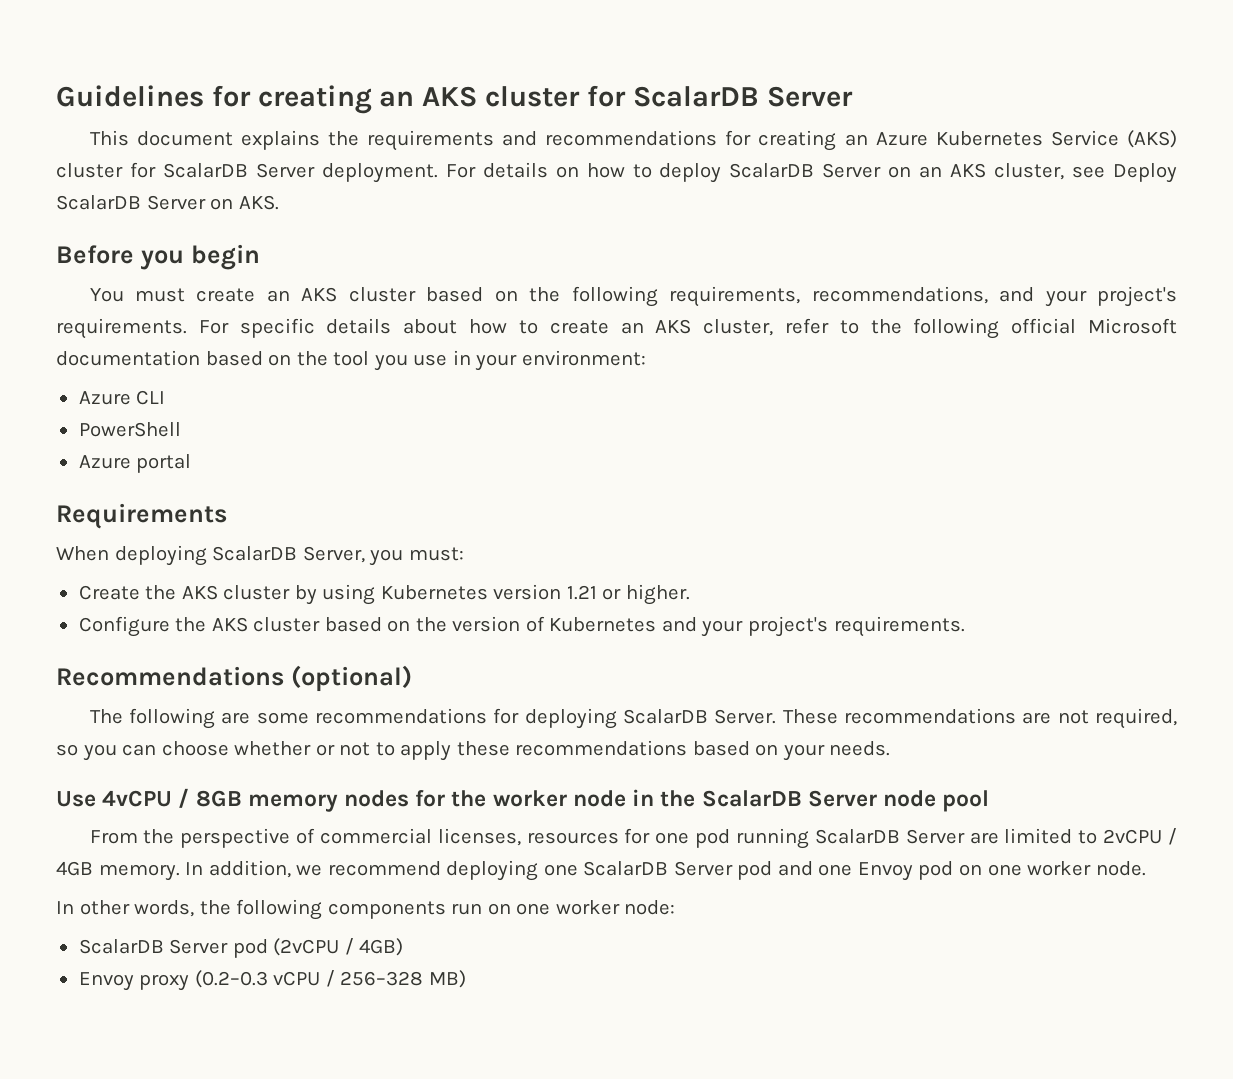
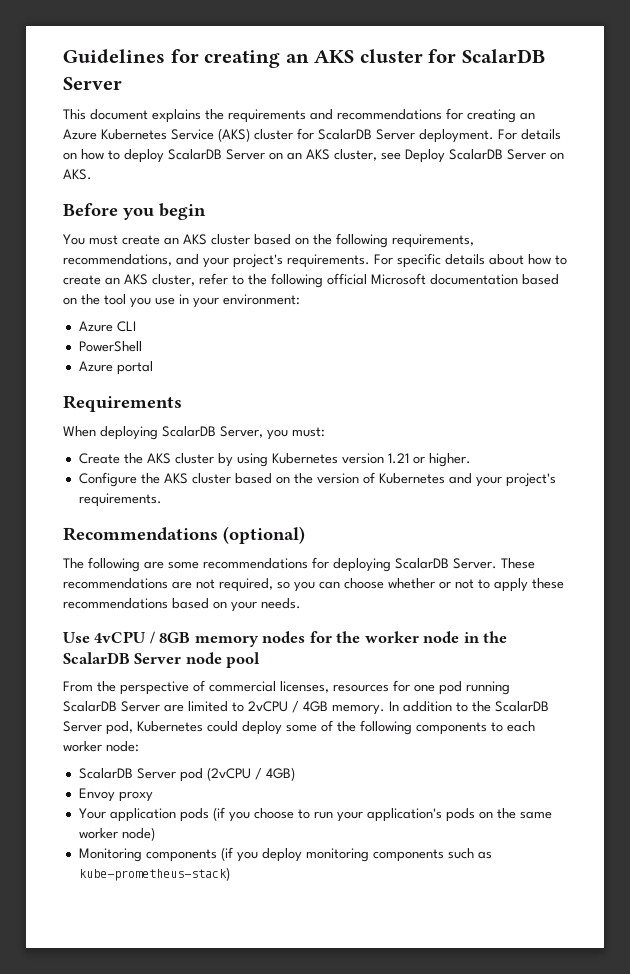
[208,860,1146,881] [56,899,551,920] addition, we recommend deploying one ScalarDB Server pod and one Envoy pod on one worker node. // In other words, the following components run on one -> [403,701,549,712] [63,720,535,735] addition to the ScalarDB Server pod, Kubernetes could deploy some of the following components to each
[194,970,466,988] (0.2–0.3 vCPU / 256–328 MB) -> [78,807,552,822] [78,827,155,841] [78,847,492,862] [78,867,230,881] // Your application pods (if you choose to run your application's pods on the same worker node) // Monitoring components (if you deploy monitoring components such as kube-prometheus-stack)

